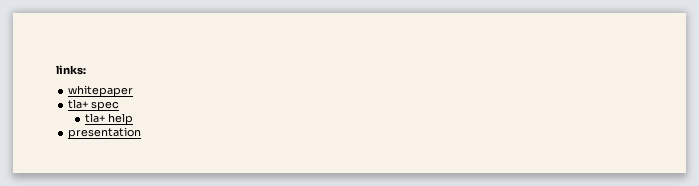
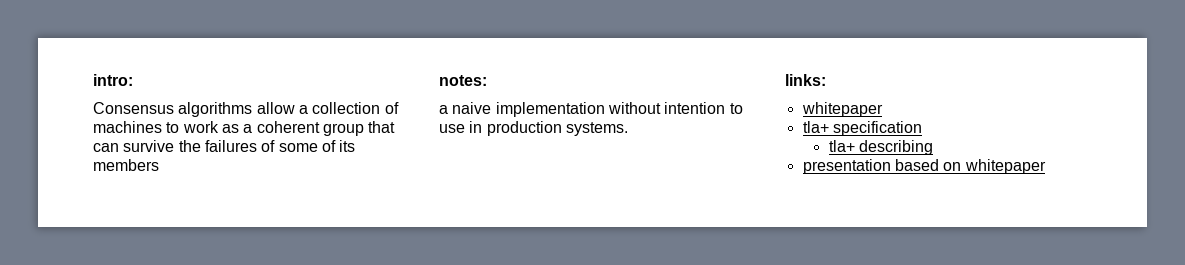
(56, 70) none -> [93,74,133,86] [93,102,399,117] [93,121,396,136] [93,140,356,152] [93,159,159,171] [439,75,487,86] [439,102,743,117] [439,121,628,136] intro: // Consensus algorithms allow a collection of machines to work as a coherent group that can survive the failures of some of its members // notes: // a naive implementation without intention to use in production systems. //
[91,101,120,111] [85,113,134,125] spec // tla+ help -> [832,121,922,136] [828,140,933,155] specification // tla+ describing
(142, 133) none -> [894,159,1046,174] based on whitepaper

